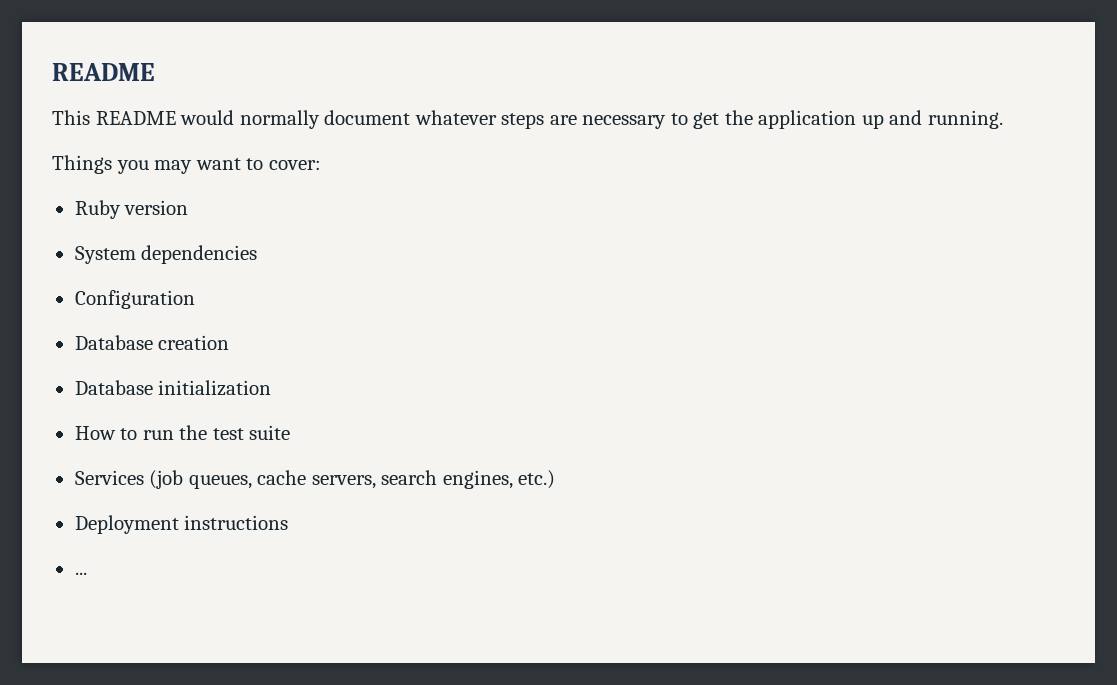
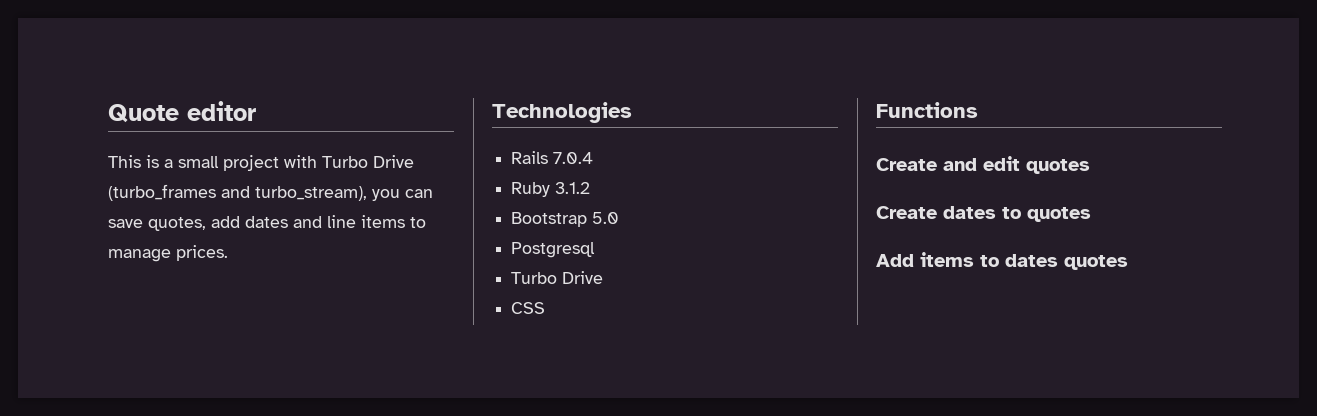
[52,63,155,81] README -> [108,101,256,123] Quote editor
[95,110,1004,129] [52,155,321,174] [74,200,189,219] [74,245,258,264] [74,290,195,309] [74,335,230,350] [74,380,272,396] [74,425,291,440] [74,470,556,489] [74,515,289,534] [74,572,87,575] README would normally document whatever steps are necessary to get the application up and running. // Things you may want to cover: // Ruby version // System dependencies // Configuration // Database creation // Database initialization // How to run the test suite // Services (job queues, cache servers, search engines, etc.) // Deployment instructions // ... -> [146,155,414,171] [108,184,433,201] [108,215,426,231] [108,245,228,262] [492,102,632,123] [511,151,594,164] [511,182,591,197] [511,212,620,227] [511,242,596,258] [511,271,604,284] [511,302,546,314] [876,102,978,118] [876,156,1090,174] [876,206,1091,222] [876,252,1128,270] is a small project with Turbo Drive (turbo_frames and turbo_stream), you can save quotes, add dates and line items to manage prices. // Technologies // Rails 7.0.4 // Ruby 3.1.2 // Bootstrap 5.0 // Postgresql // Turbo Drive // CSS // Functions // Create and edit quotes // Create dates to quotes // Add items to dates quotes

